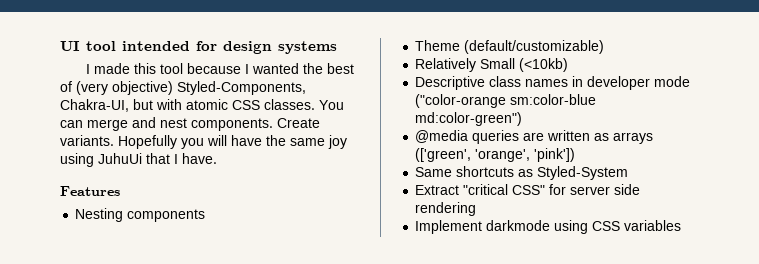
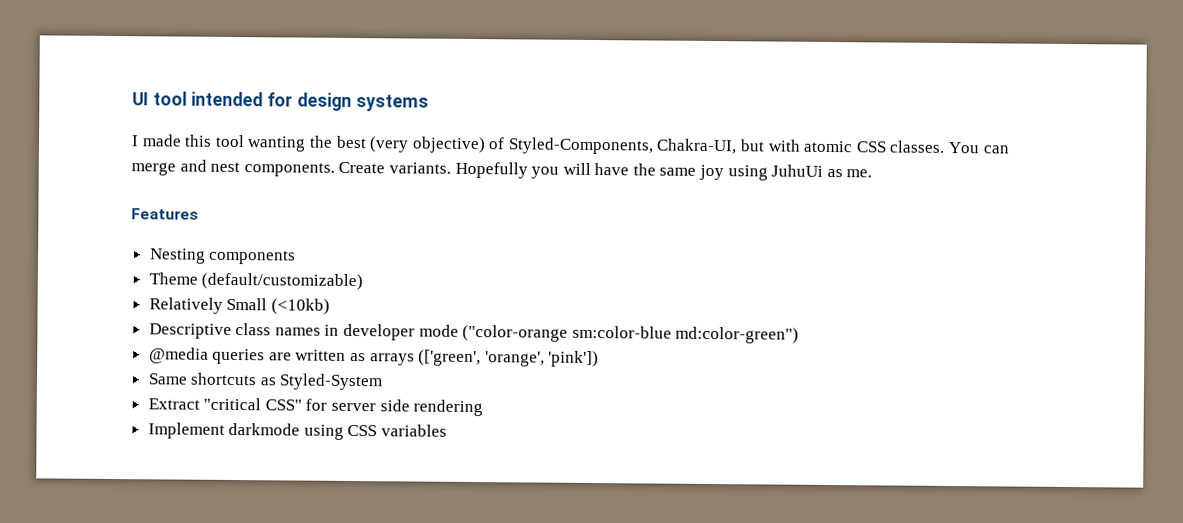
[186,63,299,74] because I wanted -> [247,136,307,152] wanting
[60,81,72,92] of -> (367, 142) none
(173, 88) none -> [488,137,506,150] of
[146,153,217,164] that I have. -> [826,168,873,178] as me.

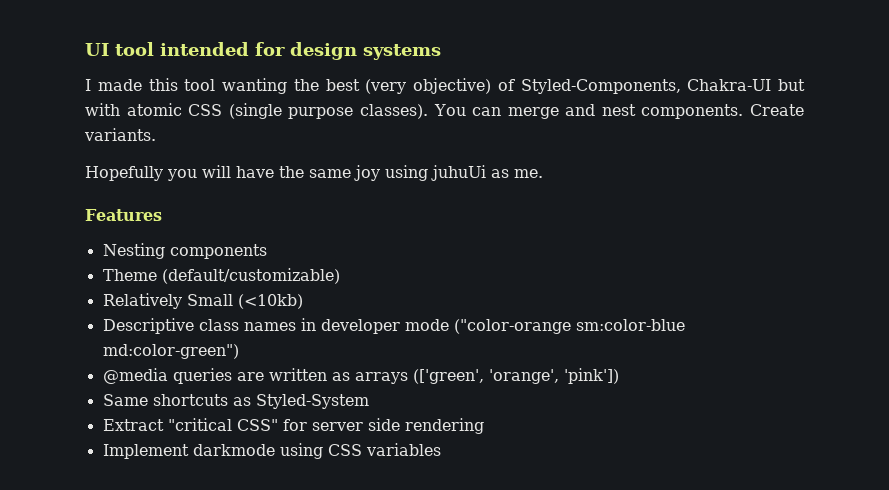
[656,138,738,155] Chakra-UI, -> [687,79,772,91] Chakra-UI
[889,140,946,153] classes. -> [228,103,428,119] (single purpose classes).
(451, 168) none -> (156, 134) //
[771,164,824,177] JuhuUi -> [431,165,486,181] juhuUi

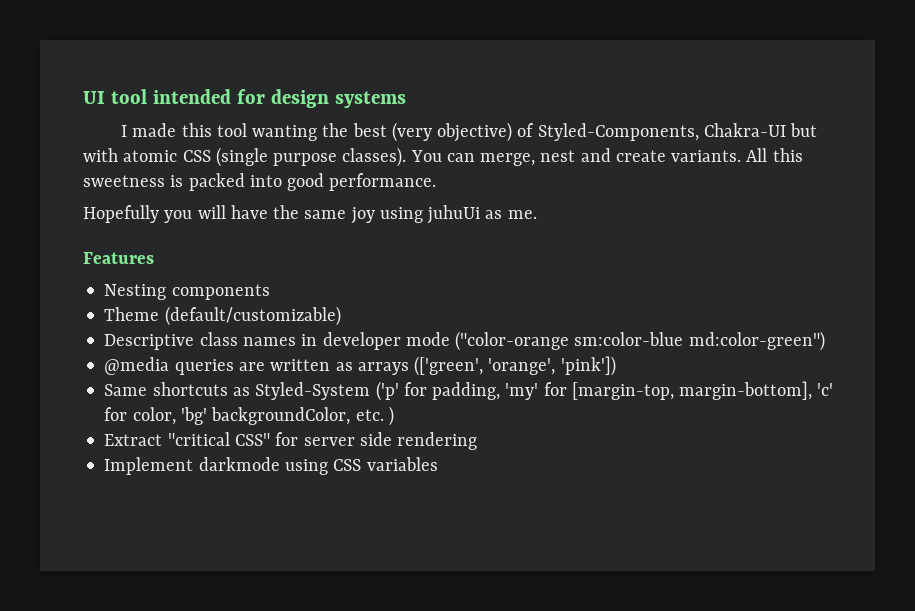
[507,104,804,119] [84,128,156,141] merge and nest components. Create variants. -> [480,148,803,166] [83,173,437,191] merge, nest and create variants. All this sweetness is packed into good performance.
[102,293,303,309] // Relatively Small (<10kb) -> (341, 316) none
(369, 401) none -> [375,381,834,401] [104,406,394,426] ('p' for padding, 'my' for [margin-top, margin-bottom], 'c' for color, 'bg' backgroundColor, etc. )

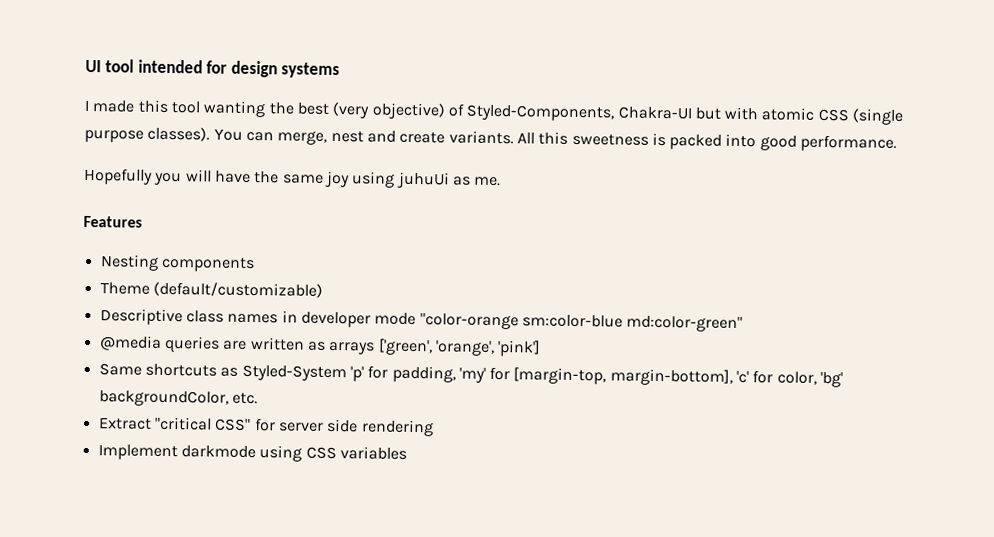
[455,331,825,351] ("color-orange sm:color-blue md:color-green") -> [419,313,744,333] "color-orange sm:color-blue md:color-green"
[414,356,616,376] (['green', 'orange', 'pink']) -> [377,338,542,357] ['green', 'orange', 'pink']
[375,381,399,401] ('p' -> [349,366,364,382] 'p'
[388,406,394,426] ) -> (258, 398) none

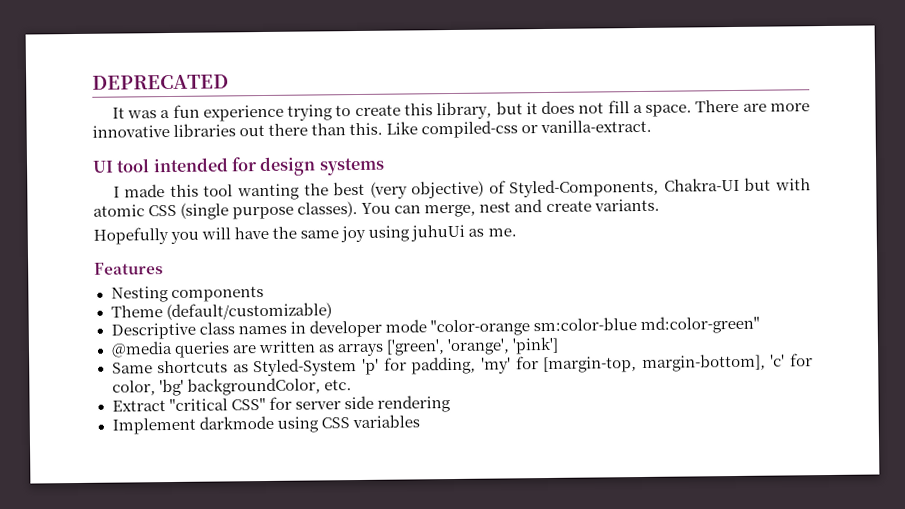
(85, 66) none -> [92,74,229,90] [111,99,811,122] [92,119,653,139] DEPRECATED // It was a fun experience trying to create this library, but it does not fill a space. There are more innovative libraries out there than this. Like compiled-css or vanilla-extract. //
[516,131,898,152] All this sweetness is packed into good performance. -> (660, 205) none

